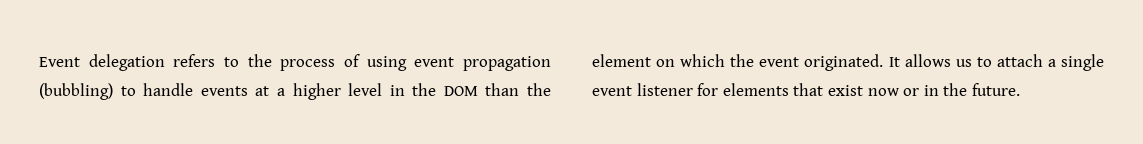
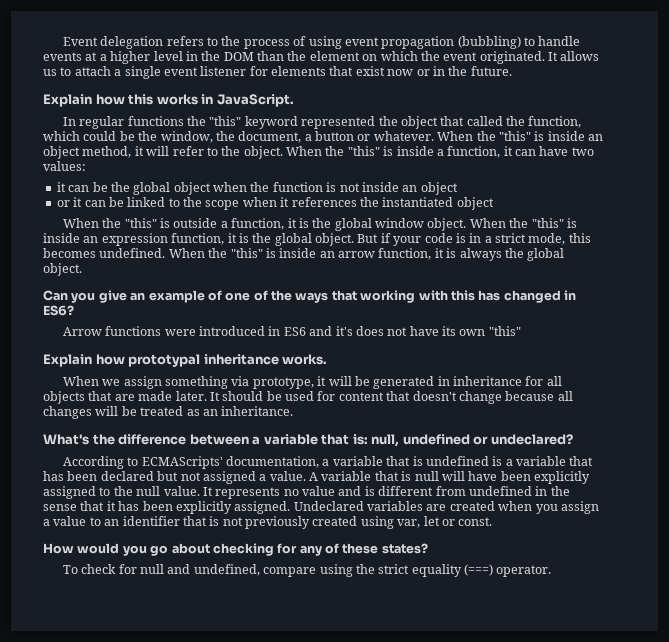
(1020, 89) none -> [43,94,294,107] [62,116,582,129] [43,131,603,143] [43,146,594,159] [43,161,86,171] [56,182,458,195] [56,197,494,210] [62,218,577,231] [43,233,591,246] [43,248,565,261] [43,263,82,276] [43,290,576,303] [43,305,74,316] [62,326,521,336] [43,354,328,367] [62,376,562,389] [43,391,573,404] [43,406,294,419] [43,434,573,447] [62,456,594,469] [43,471,590,484] [43,486,570,499] [43,501,599,514] [43,516,493,529] [43,543,428,556] [62,564,552,577] // Explain how this works in JavaScript. // In regular functions the "this" keyword represented the object that called the function, which could be the window, the document, a button or whatever. When the "this" is inside an object method, it will refer to the object. When the "this" is inside a function, it can have two values: // it can be the global object when the function is not inside an object // or it can be linked to the scope when it references the instantiated object // When the "this" is outside a function, it is the global window object. When the "this" is inside an expression function, it is the global object. But if your code is in a strict mode, this becomes undefined. When the "this" is inside an arrow function, it is always the global object. // Can you give an example of one of the ways that working with this has changed in ES6? // Arrow functions were introduced in ES6 and it's does not have its own "this" // Explain how prototypal inheritance works. // When we assign something via prototype, it will be generated in inheritance for all objects that are made later. It should be used for content that doesn't change because all changes will be treated as an inheritance. // What's the difference between a variable that is: null, undefined or undeclared? // According to ECMAScripts' documentation, a variable that is undefined is a variable that has been declared but not assigned a value. A variable that is null will have been explicitly assigned to the null value. It represents no value and is different from undefined in the sense that it has been explicitly assigned. Undeclared variables are created when you assign a value to an identifier that is not previously created using var, let or const. // How would you go about checking for any of these states? // To check for null and undefined, compare using the strict equality (===) operator.

